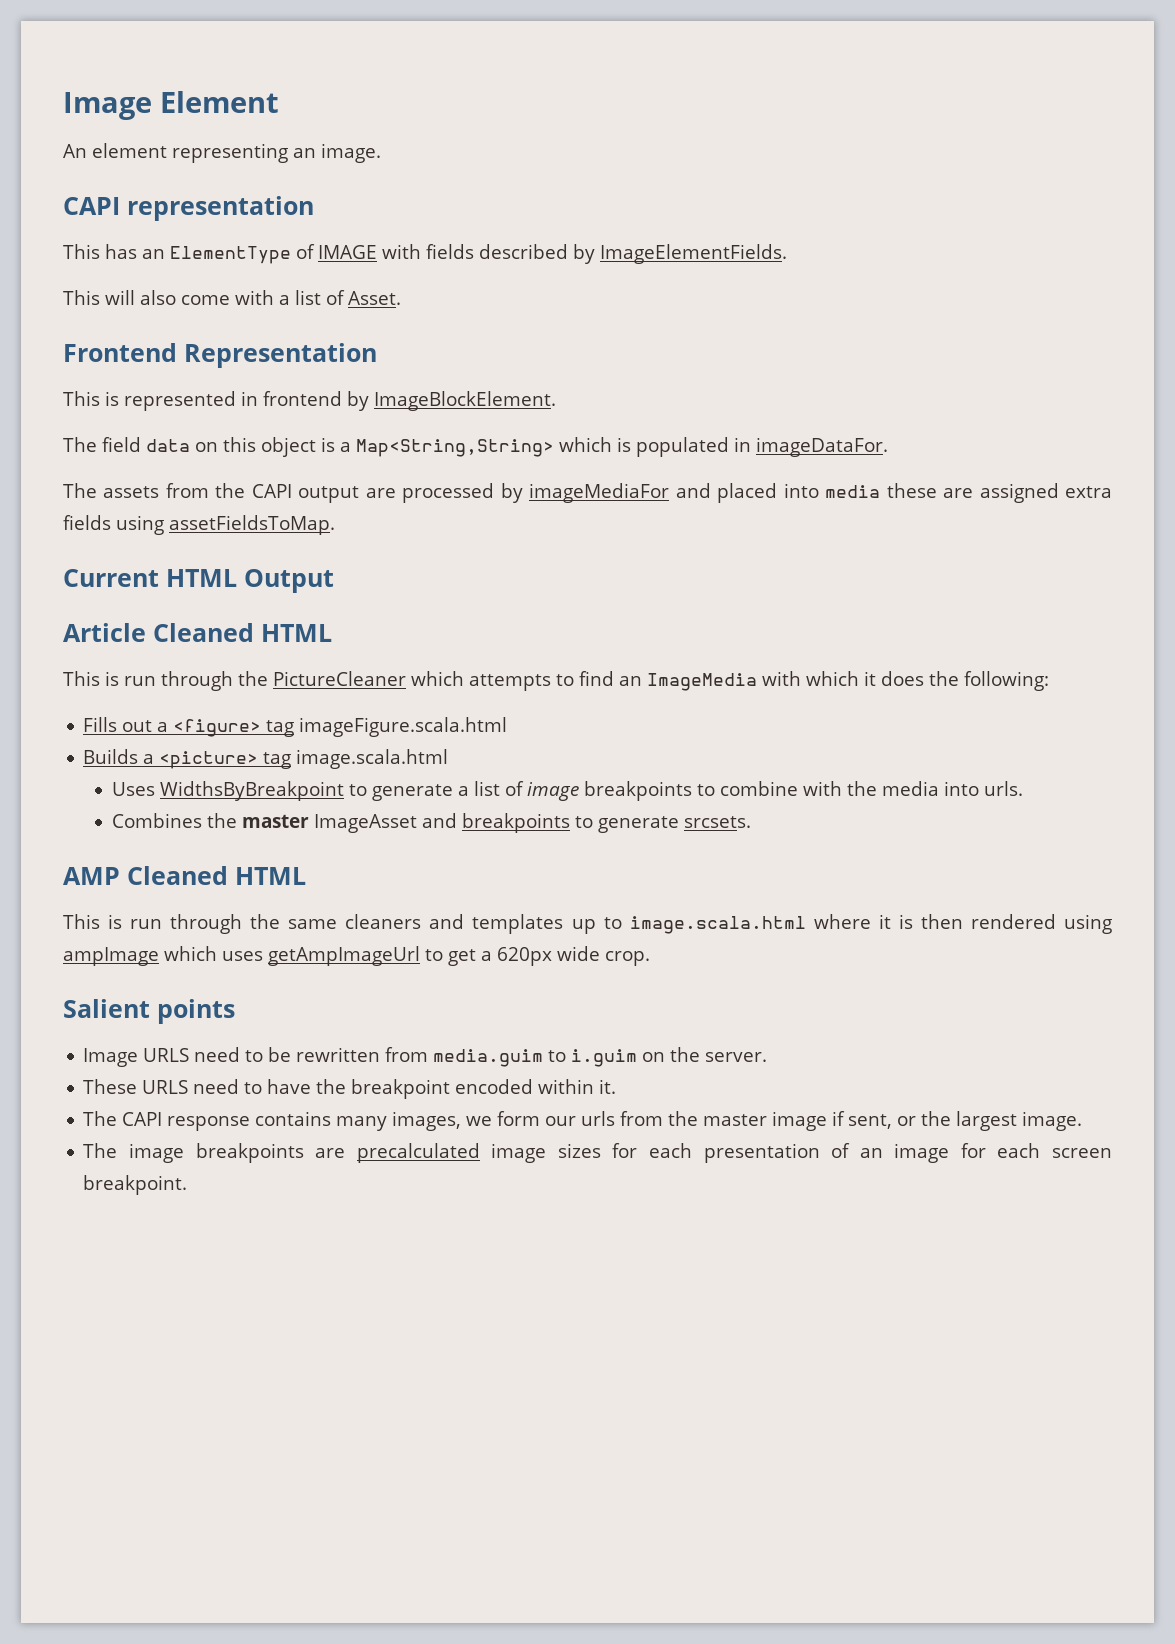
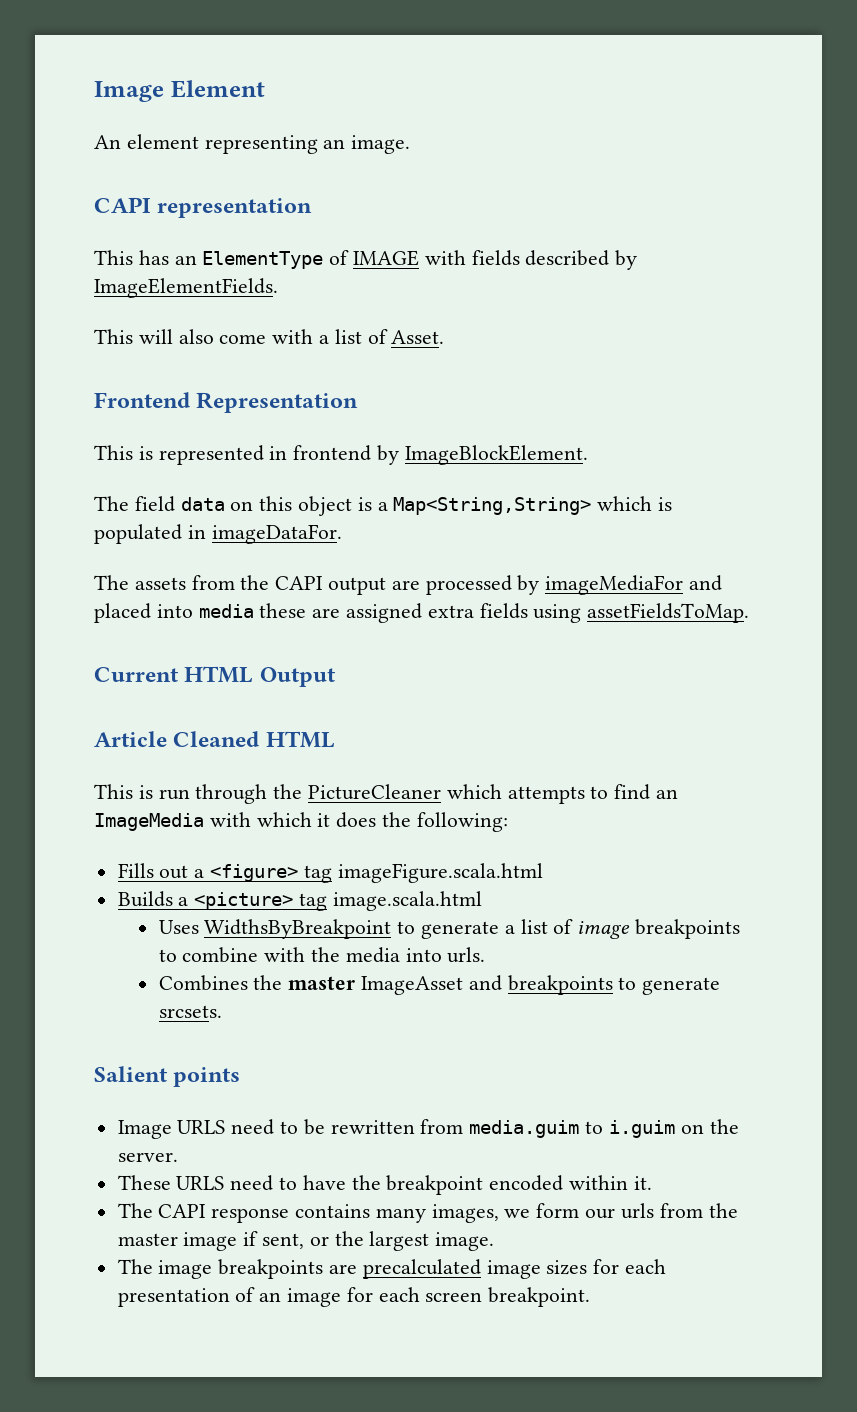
[63,866,306,885] [63,914,1112,934] [63,946,650,966] // AMP Cleaned HTML // This is run through the same cleaners and templates up to image.scala.html where it is then rendered using ampImage which uses getAmpImageUrl to get a 620px wide crop. -> (222, 1011) none

